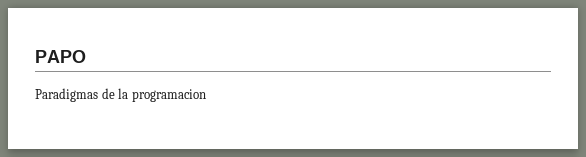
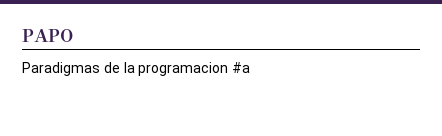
(206, 95) none -> [232,62,251,73] #a

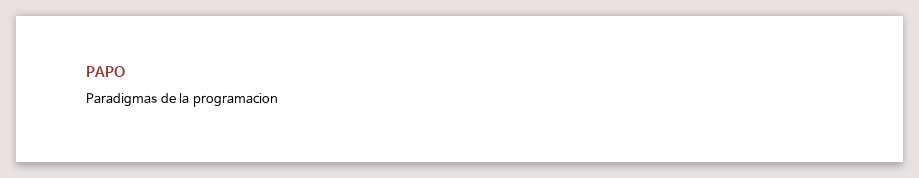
[232,62,251,73] #a -> (278, 100) none

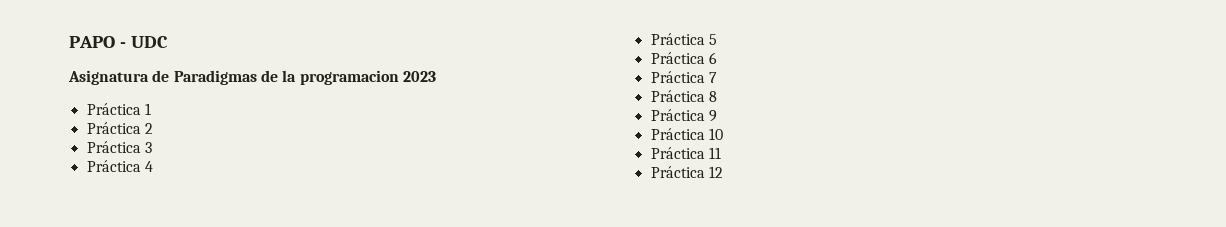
[86,93,278,107] // Paradigmas de la programacion -> [119,36,168,48] [68,70,436,85] [86,103,151,115] [86,122,153,134] [86,141,152,153] [86,160,153,172] [650,33,717,45] [650,52,717,64] [650,71,717,83] [650,90,717,102] [650,109,717,122] [650,128,723,140] [650,147,721,159] [650,166,723,178] - UDC // Asignatura de Paradigmas de la programacion 2023 // Práctica 1 // Práctica 2 // Práctica 3 // Práctica 4 // Práctica 5 // Práctica 6 // Práctica 7 // Práctica 8 // Práctica 9 // Práctica 10 // Práctica 11 // Práctica 12

